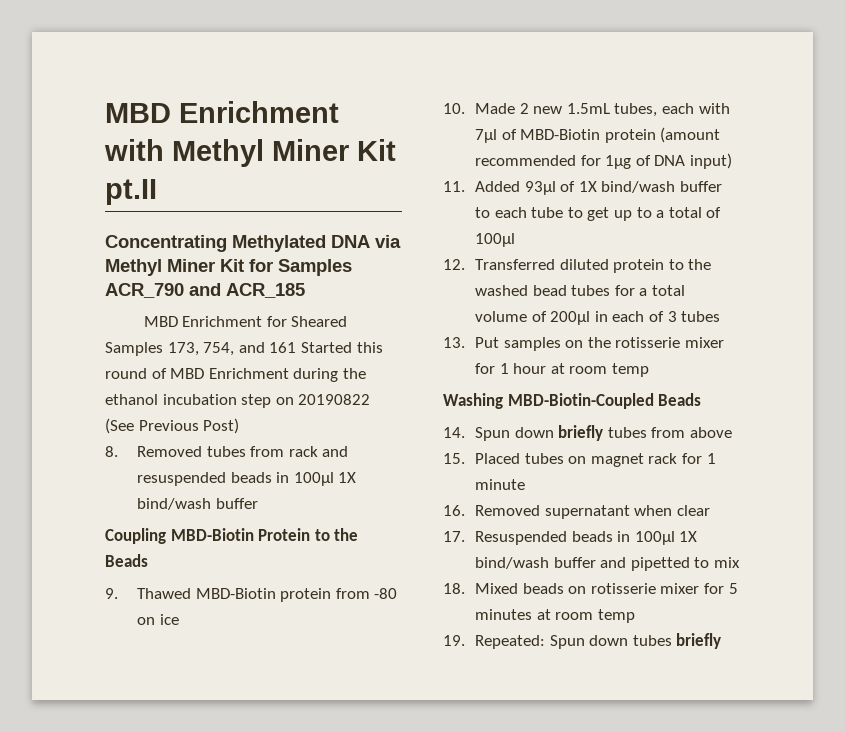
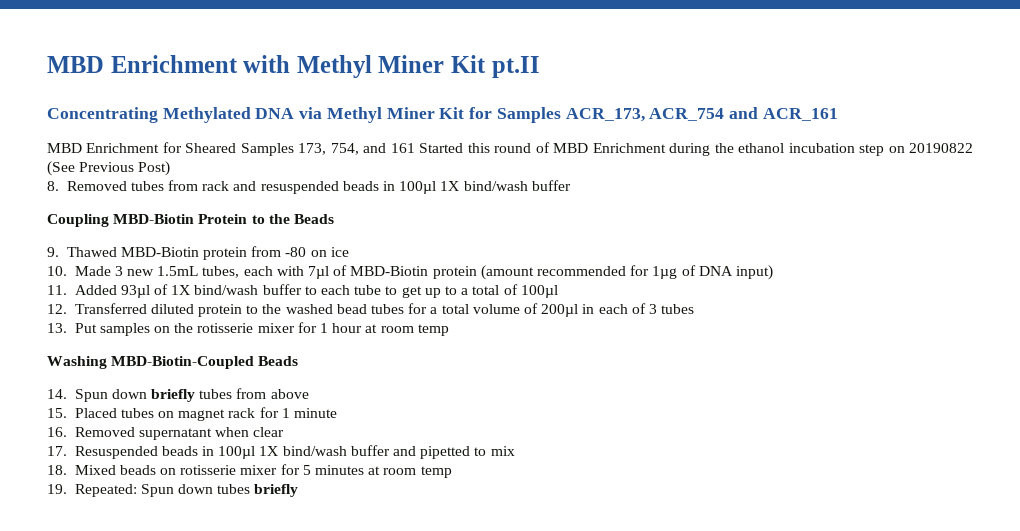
[105,283,305,298] ACR_790 and ACR_185 -> [565,107,838,122] ACR_173, ACR_754 and ACR_161
[519,103,529,114] 2 -> [114,266,123,276] 3

